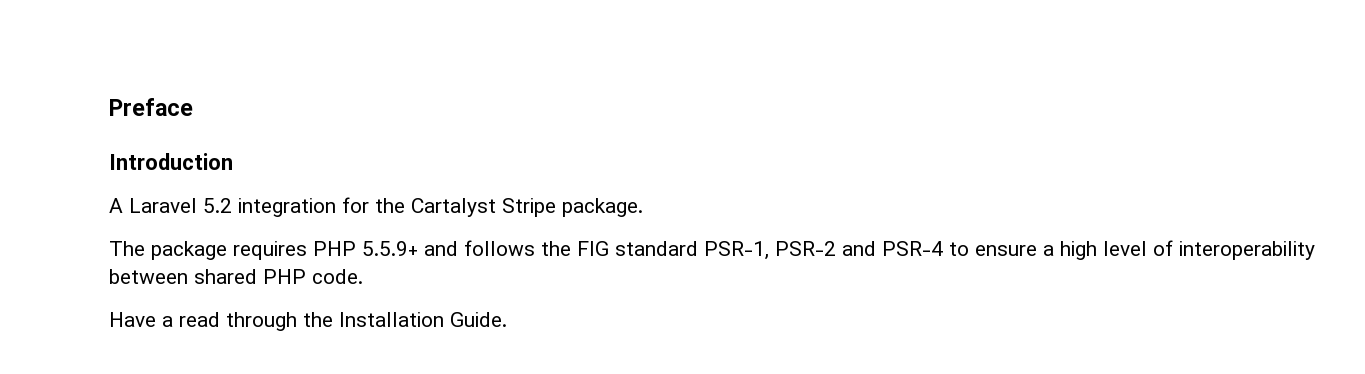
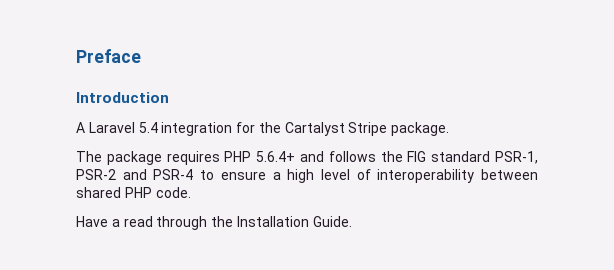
[203,198,232,213] 5.2 -> [138,122,158,133] 5.4
[362,241,418,256] 5.5.9+ -> [256,151,296,162] 5.6.4+

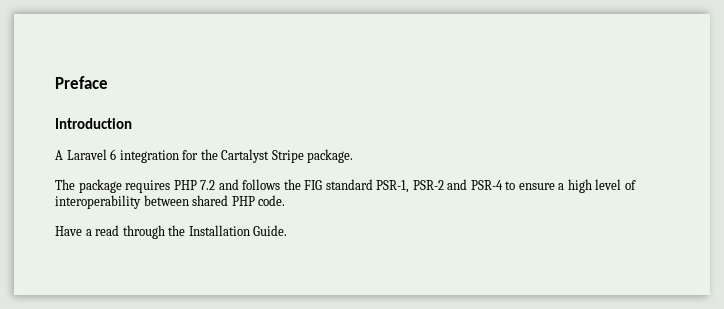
[138,122,158,133] 5.4 -> [110,149,117,160] 6
[256,151,296,162] 5.6.4+ -> [200,180,216,190] 7.2

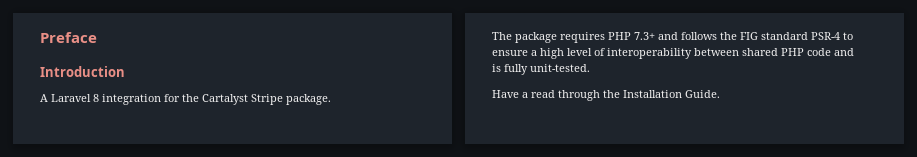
[110,149,117,160] 6 -> [93,94,99,102] 8
[200,180,216,190] 7.2 -> [634,32,655,40] 7.3+
[376,179,468,193] PSR-1, PSR-2 and -> (808, 36) none
[258,195,286,206] code. -> [807,48,854,56] [492,64,590,75] code and is fully unit-tested.

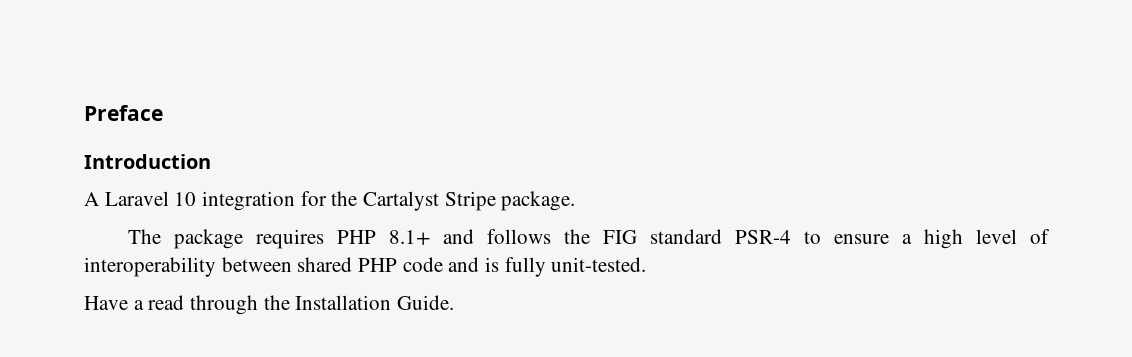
[93,94,99,102] 8 -> [174,192,197,206] 10
[634,32,655,40] 7.3+ -> [389,230,431,245] 8.1+

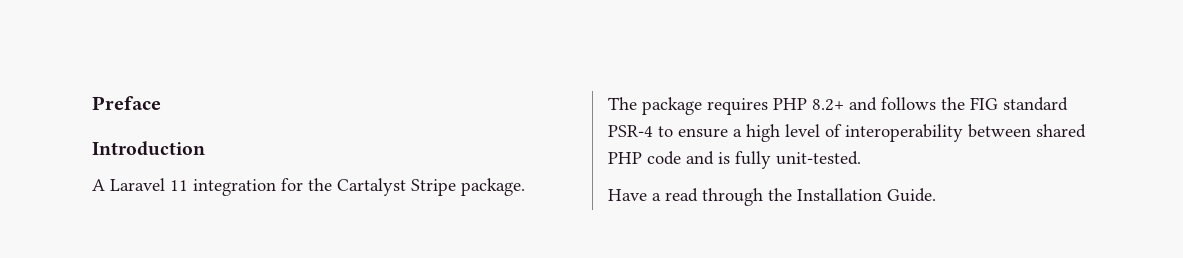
[174,192,197,206] 10 -> [170,180,188,191] 11
[389,230,431,245] 8.1+ -> [812,99,844,111] 8.2+

